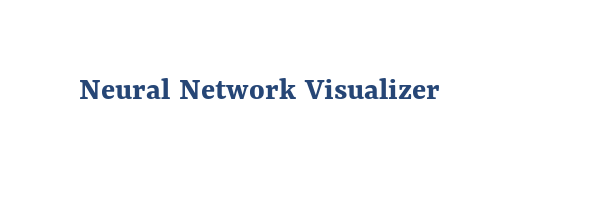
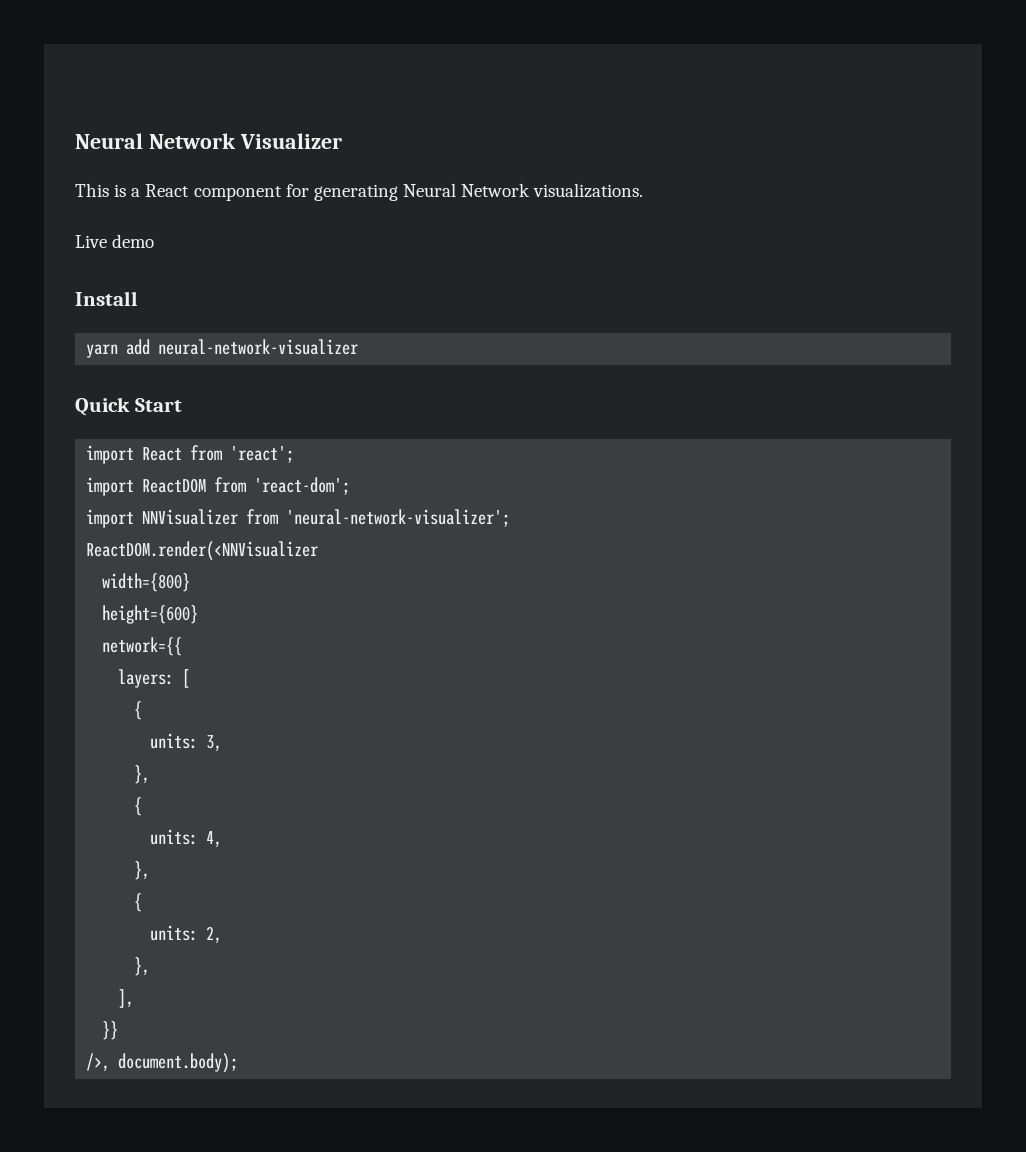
(440, 88) none -> [75,183,644,201] [75,234,155,248] [75,291,138,306] [86,339,359,358] [75,397,182,416] [86,445,295,464] [86,477,351,496] [86,509,511,528] [86,541,319,561] [102,573,191,592] [102,605,199,624] [102,637,183,656] [118,669,191,688] [134,701,143,720] [150,733,223,751] [134,765,151,784] [134,797,143,816] [150,829,223,847] [134,861,151,880] [134,893,143,912] [150,925,223,943] [134,957,151,976] [118,989,135,1008] [102,1021,119,1040] [86,1053,239,1073] // This is a React component for generating Neural Network visualizations. // Live demo // Install // yarn add neural-network-visualizer // Quick Start // import React from 'react'; // import ReactDOM from 'react-dom'; // import NNVisualizer from 'neural-network-visualizer'; // ReactDOM.render(<NNVisualizer // width={800} // height={600} // network={{ // layers: [ // { // units: 3, // }, // { // units: 4, // }, // { // units: 2, // }, // ], // }} // />, document.body);

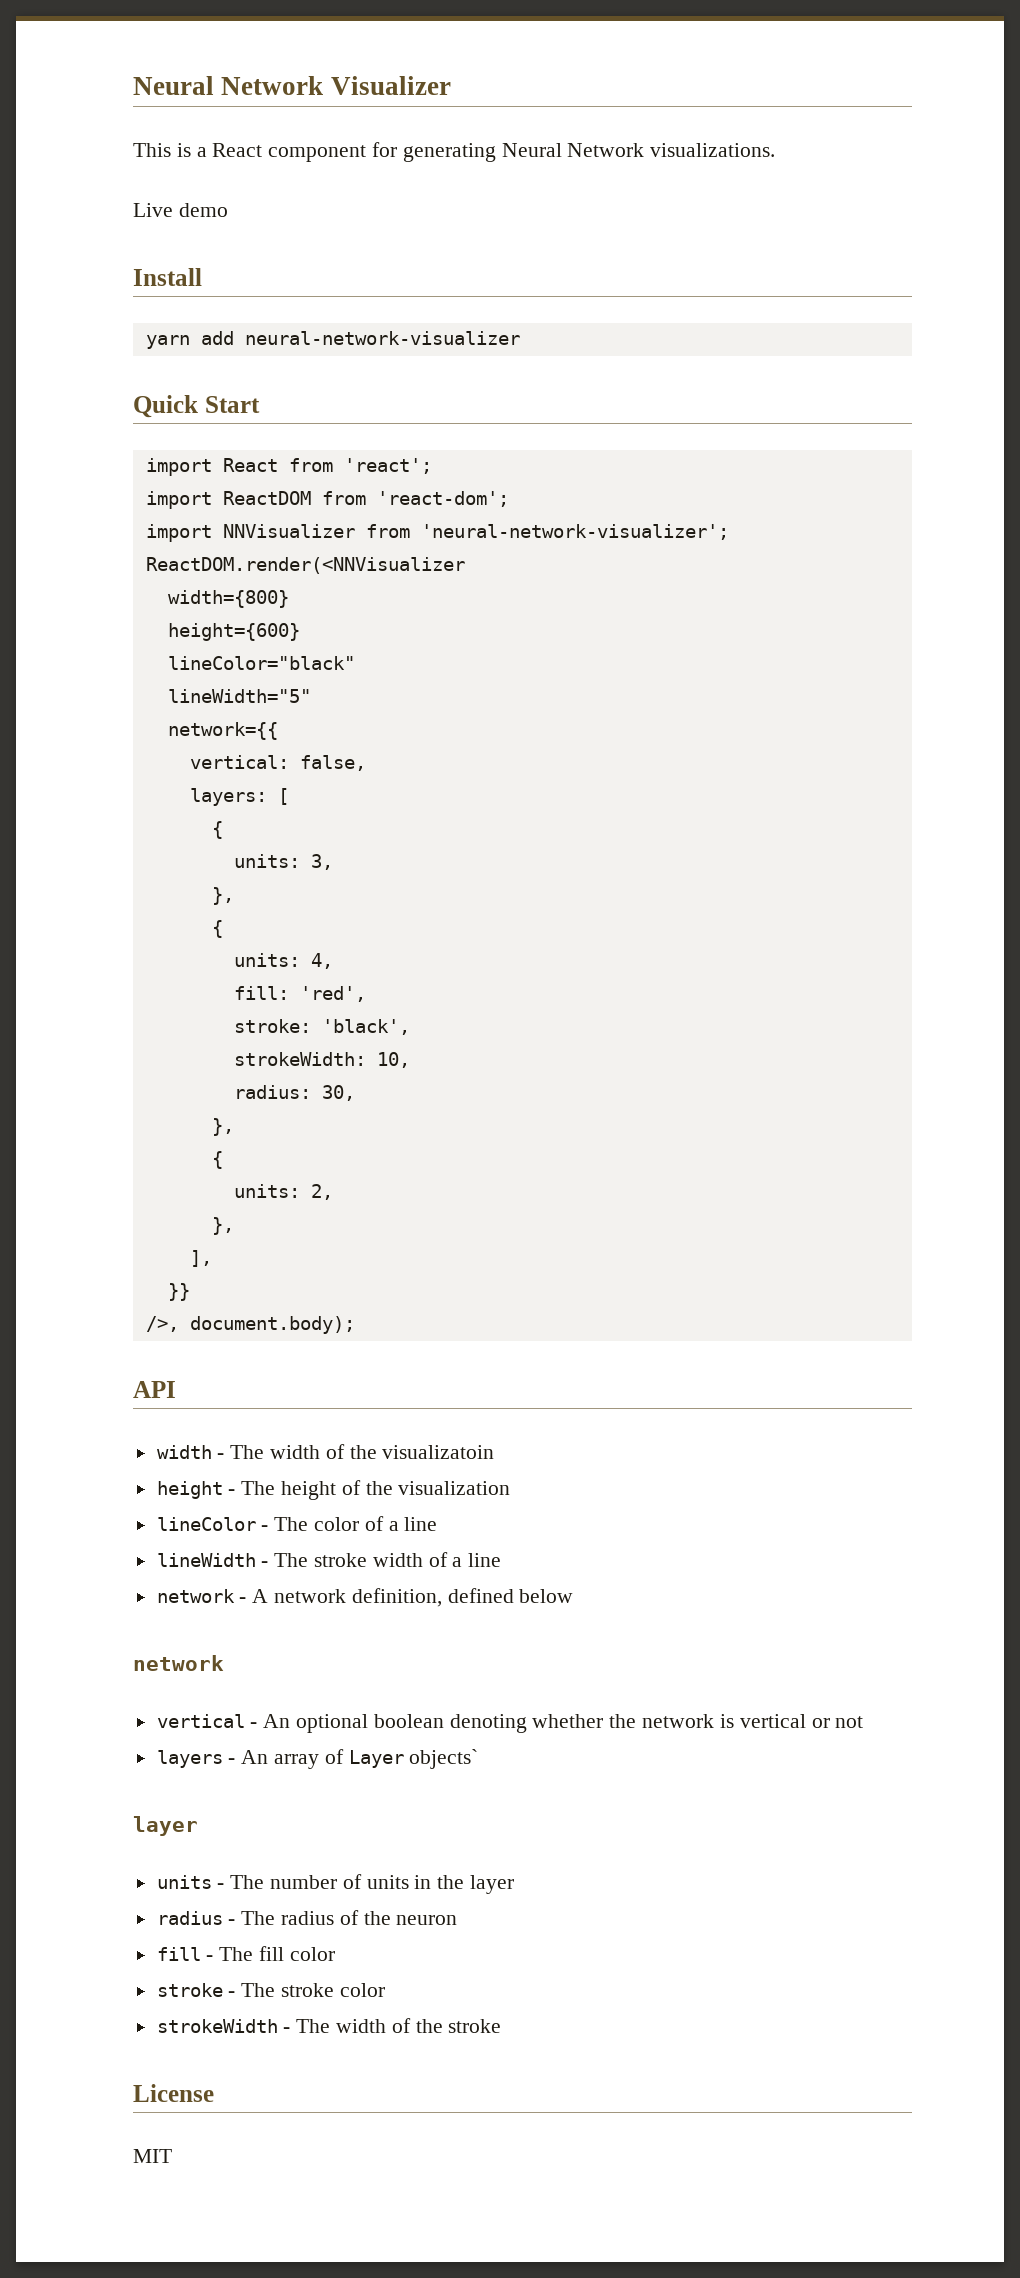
(199, 614) none -> [167,656,355,670] [167,689,311,703] // lineColor="black" // lineWidth="5"
(183, 646) none -> [189,755,366,771] // vertical: false,
(223, 839) none -> [233,986,366,1002] [233,1019,410,1035] [233,1052,410,1068] [233,1085,355,1101] // fill: 'red', // stroke: 'black', // strokeWidth: 10, // radius: 30,
(239, 1063) none -> [133,1381,176,1398] [156,1444,495,1459] [156,1480,511,1500] [156,1516,438,1531] [156,1552,502,1567] [156,1588,574,1607] [133,1655,224,1671] [156,1714,864,1733] [156,1749,479,1769] [133,1816,198,1836] [156,1874,515,1894] [156,1910,458,1925] [156,1946,335,1961] [156,1983,385,1997] [156,2018,502,2033] [133,2084,214,2102] [133,2149,172,2163] // API // width - The width of the visualizatoin // height - The height of the visualization // lineColor - The color of a line // lineWidth - The stroke width of a line // network - A network definition, defined below // network // vertical - An optional boolean denoting whether the network is vertical or not // layers - An array of Layer objects` // layer // units - The number of units in the layer // radius - The radius of the neuron // fill - The fill color // stroke - The stroke color // strokeWidth - The width of the stroke // License // MIT

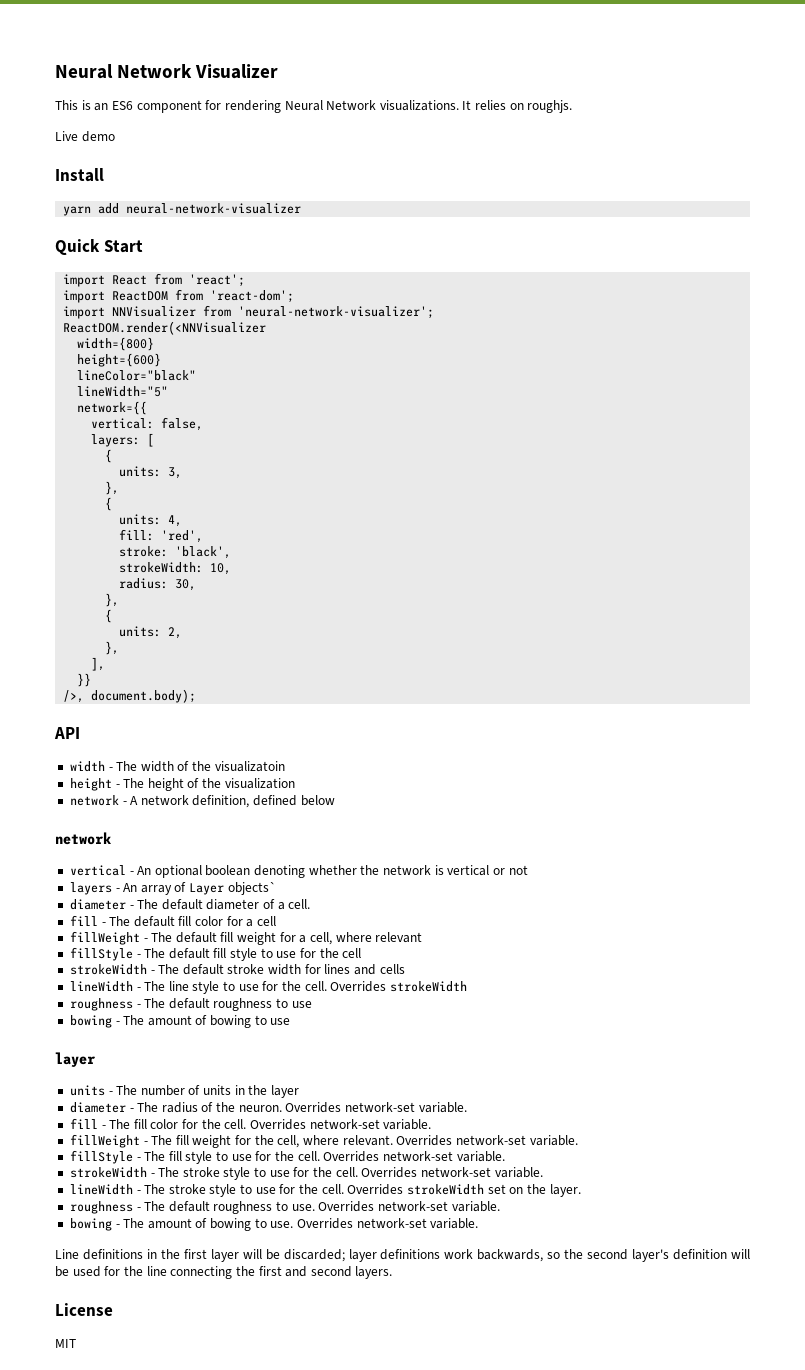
[196,143,263,157] a React -> [94,101,133,111] an ES6
[402,143,496,162] generating -> [224,100,281,113] rendering
(776, 150) none -> [462,100,573,113] It relies on roughjs.
[156,1516,438,1531] [156,1552,502,1567] // lineColor - The color of a line // lineWidth - The stroke width of a line -> (295, 783) none
(479, 1759) none -> [69,899,311,910] [69,915,277,927] [69,931,423,945] [69,947,362,961] [69,964,405,975] [69,981,467,994] [69,998,312,1011] [69,1015,291,1028] // diameter - The default diameter of a cell. // fill - The default fill color for a cell // fillWeight - The default fill weight for a cell, where relevant // fillStyle - The default fill style to use for the cell // strokeWidth - The default stroke width for lines and cells // lineWidth - The line style to use for the cell. Overrides strokeWidth // roughness - The default roughness to use // bowing - The amount of bowing to use
[156,1911,223,1925] radius -> [69,1102,126,1113] diameter
[396,1915,458,1925] neuron -> [238,1102,467,1113] neuron. Overrides network-set variable.
[156,1983,385,1997] [156,2018,502,2033] // stroke - The stroke color // strokeWidth - The width of the stroke -> [182,1119,432,1130] [69,1134,578,1148] [69,1150,505,1164] [69,1167,543,1180] [69,1184,581,1197] [69,1201,500,1214] [69,1218,479,1231] [55,1249,751,1262] [55,1266,393,1279] for the cell. Overrides network-set variable. // fillWeight - The fill weight for the cell, where relevant. Overrides network-set variable. // fillStyle - The fill style to use for the cell. Overrides network-set variable. // strokeWidth - The stroke style to use for the cell. Overrides network-set variable. // lineWidth - The stroke style to use for the cell. Overrides strokeWidth set on the layer. // roughness - The default roughness to use. Overrides network-set variable. // bowing - The amount of bowing to use. Overrides network-set variable. // Line definitions in the first layer will be discarded; layer definitions work backwards, so the second layer's definition will be used for the line connecting the first and second layers.

